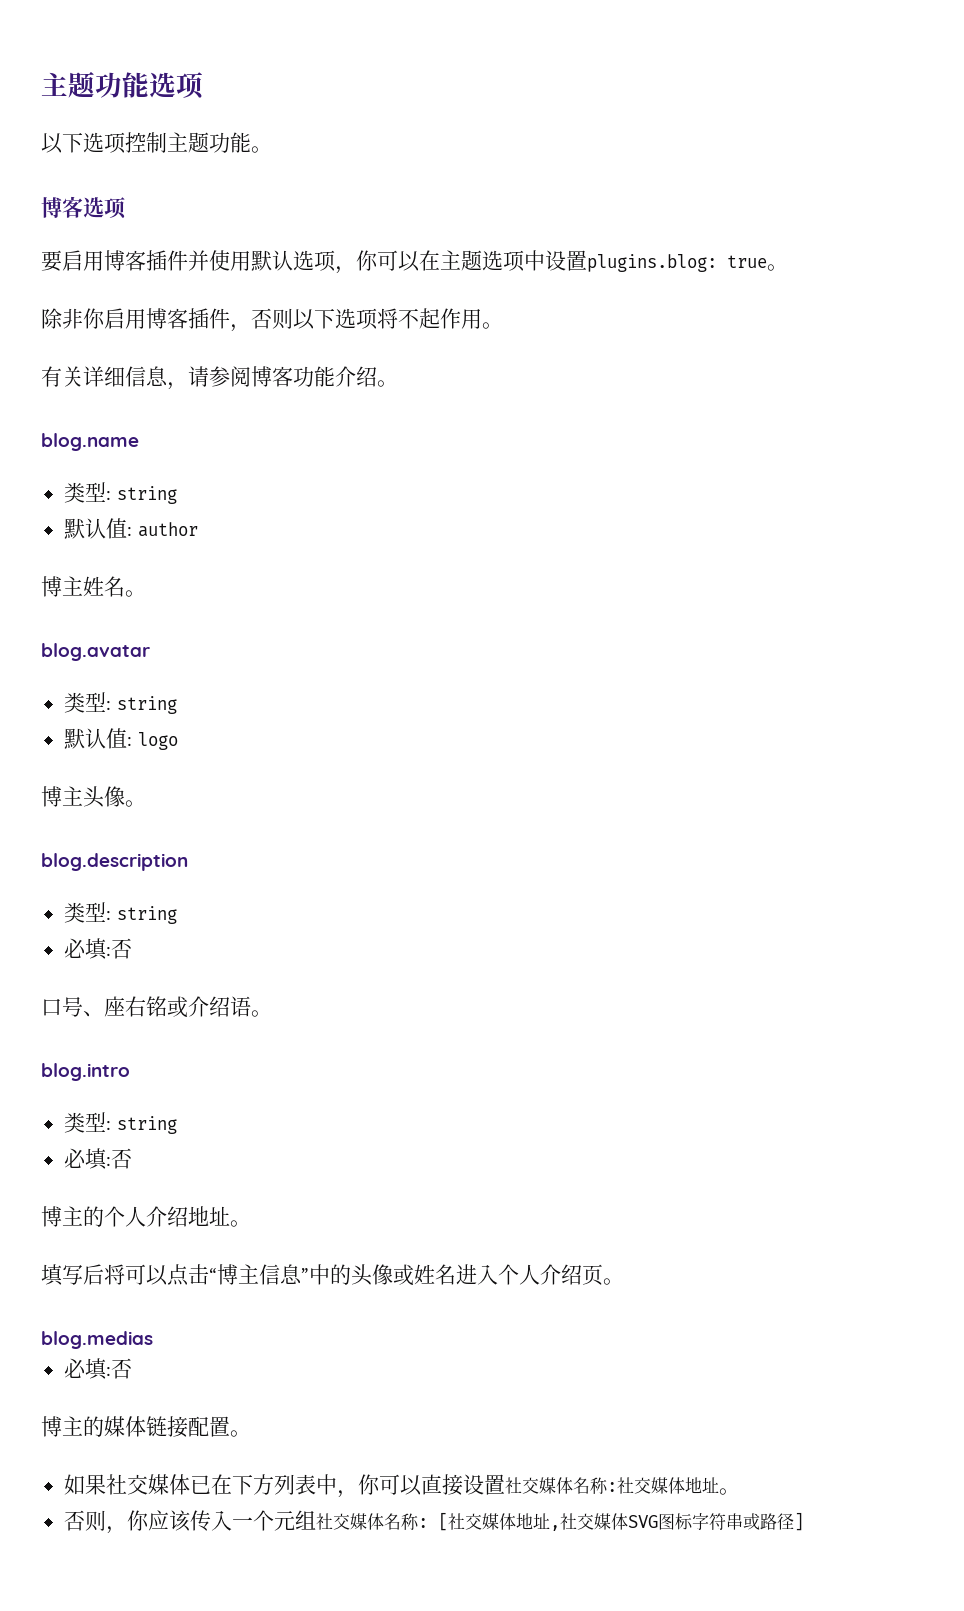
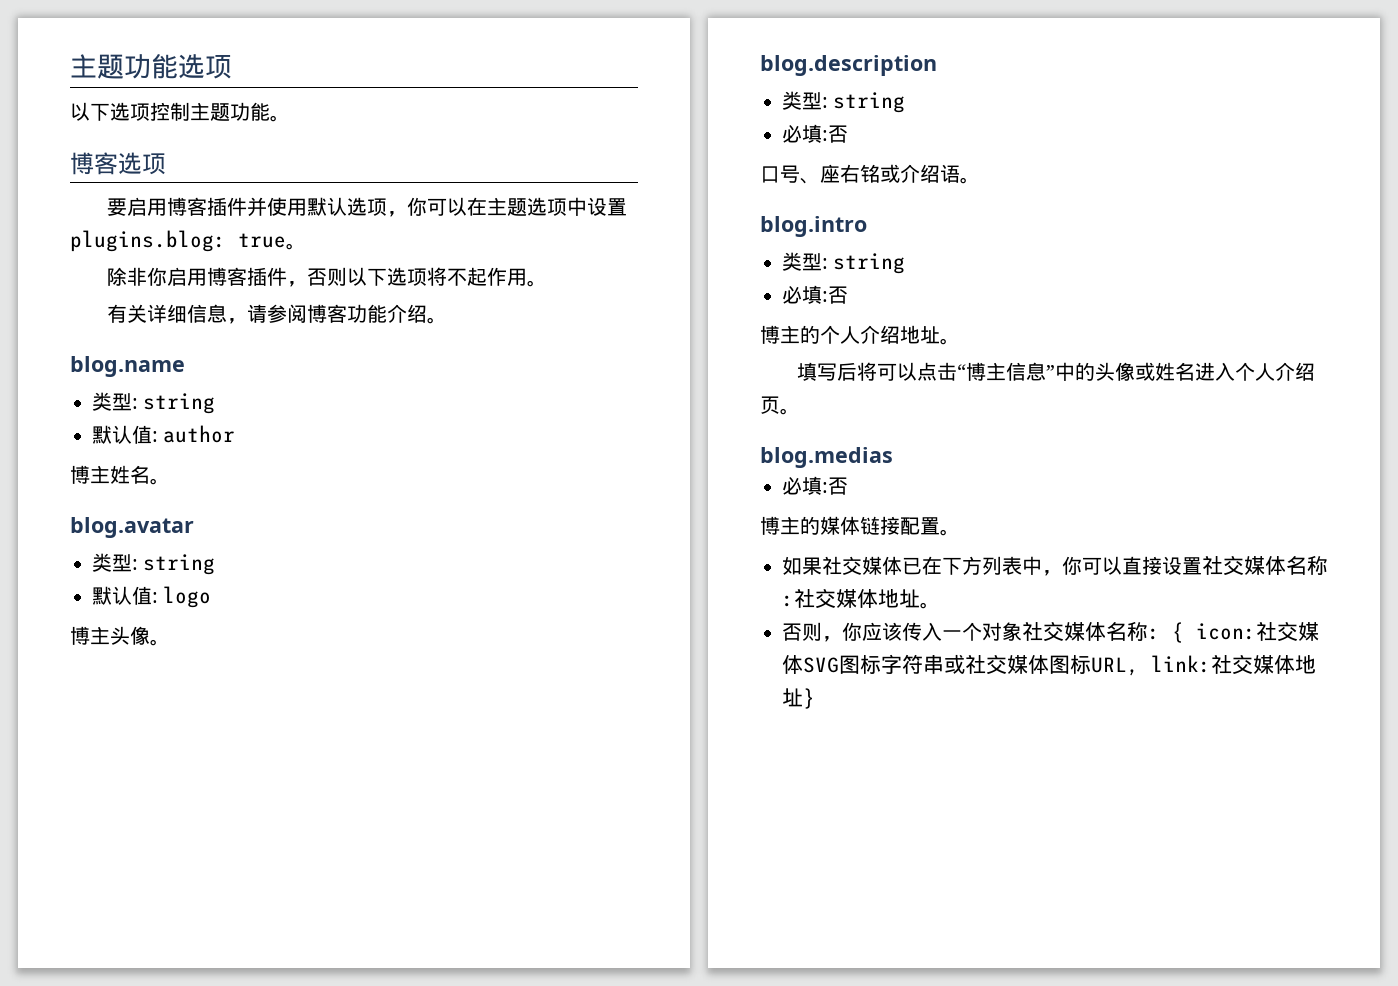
[274,1510,561,1531] 元组社交媒体名称: [社交媒体地址, -> [982,621,1256,643] 对象社交媒体名称: { icon:
[760,1512,805,1531] 路径] -> [965,654,1316,676] [782,688,815,709] 社交媒体图标URL, link:社交媒体地址}

